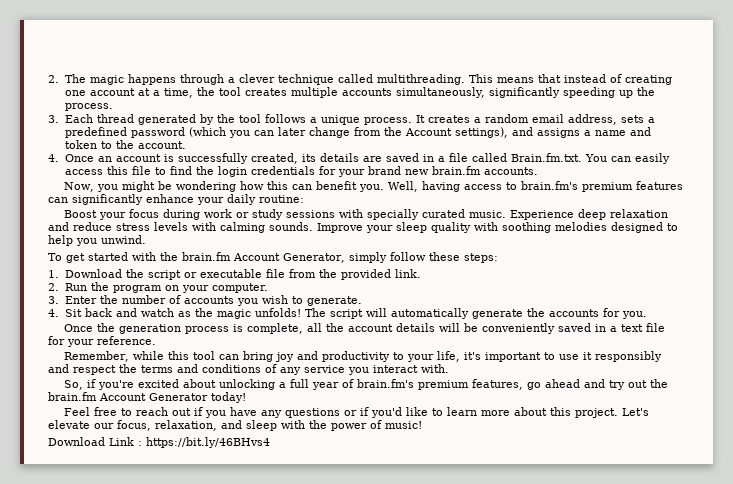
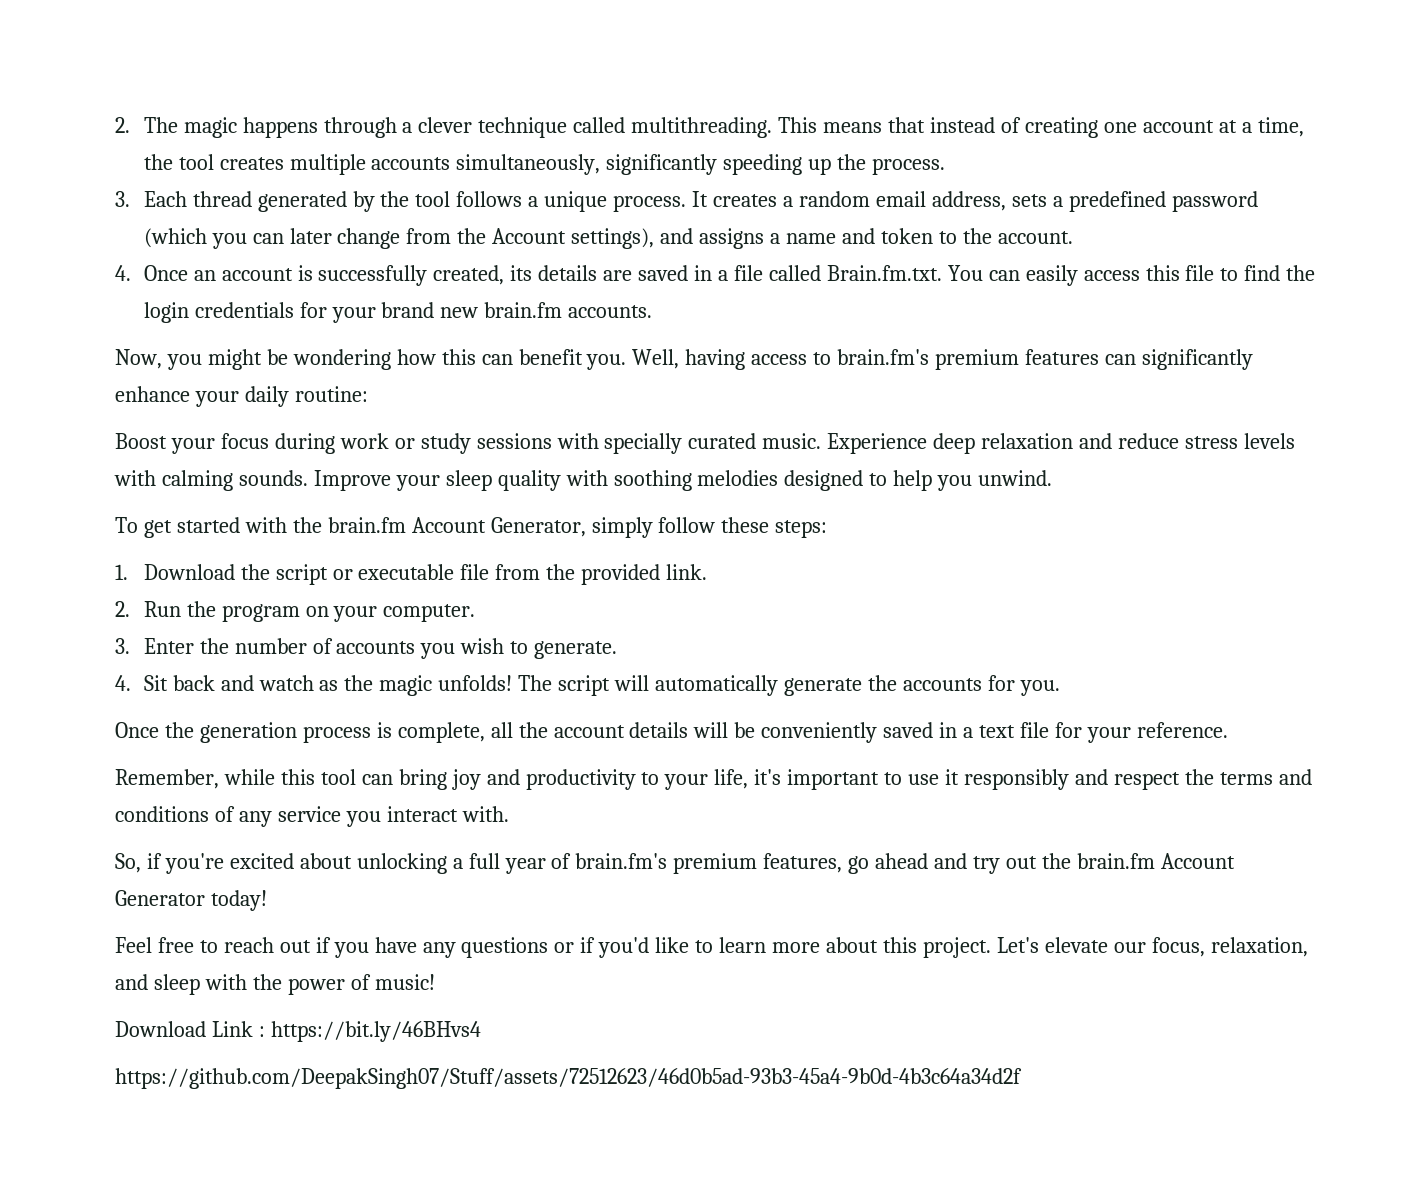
(270, 442) none -> [115,1068,1022,1089] // https://github.com/DeepakSingh07/Stuff/assets/72512623/46d0b5ad-93b3-45a4-9b0d-4b3c64a34d2f

